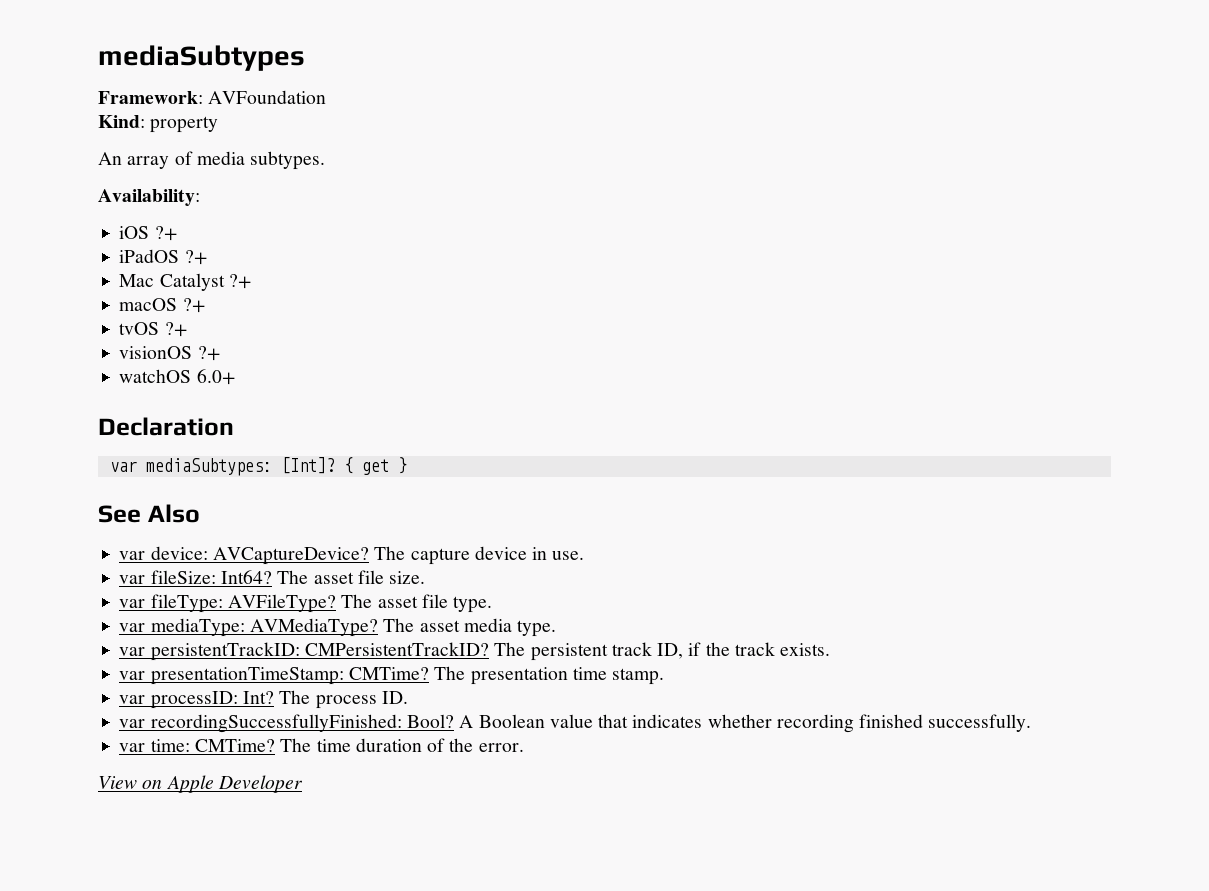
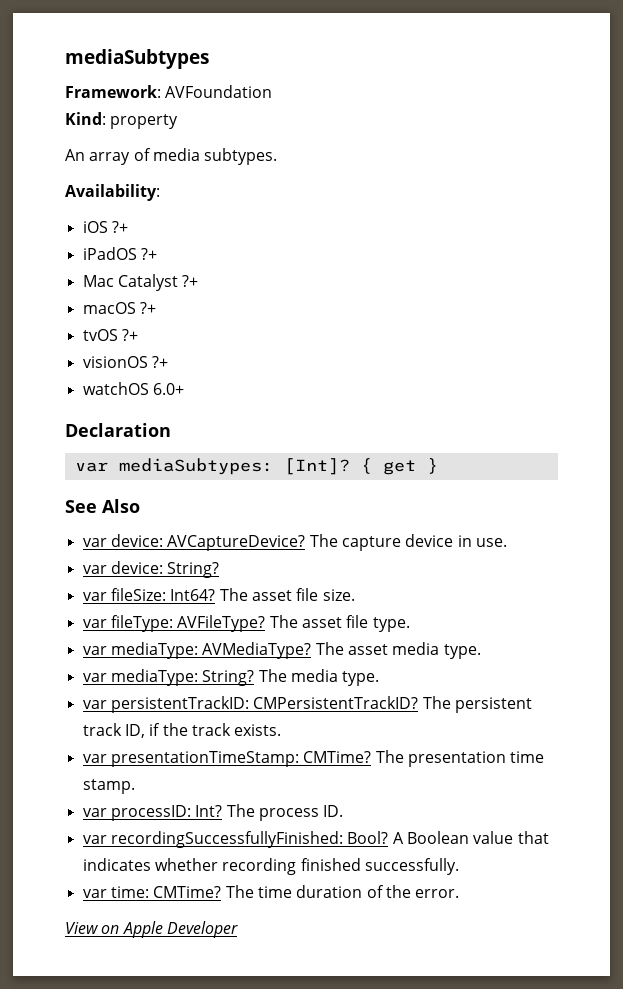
(585, 555) none -> [82,561,220,578] // var device: String?
(557, 628) none -> [82,669,380,686] // var mediaType: String? The media type.

